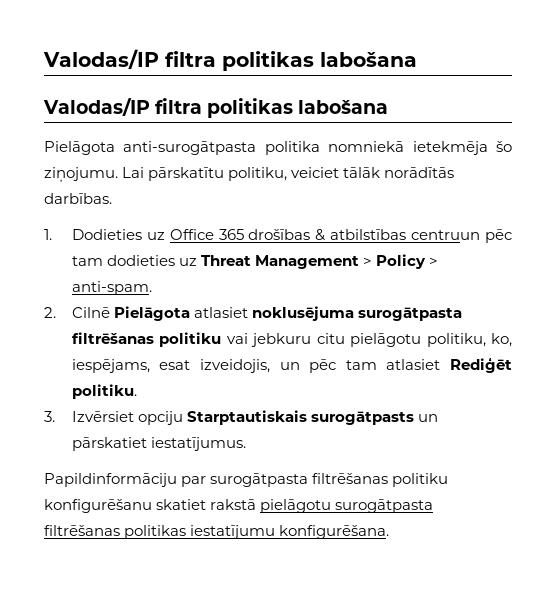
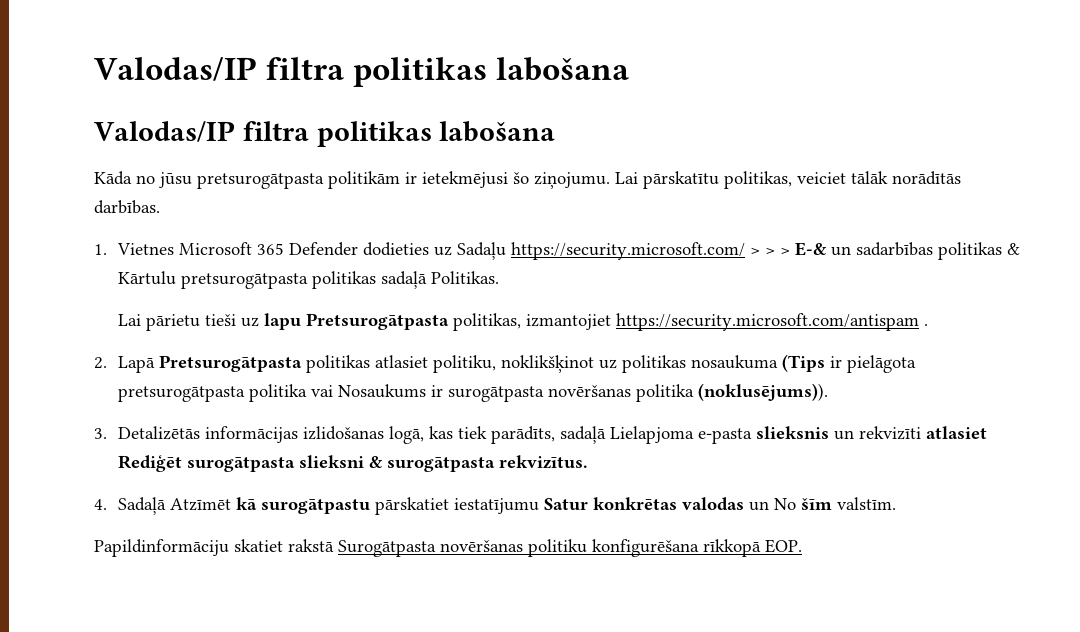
[44,141,488,155] Pielāgota anti-surogātpasta politika nomniekā ietekmēja -> [94,171,508,189] Kāda no jūsu pretsurogātpasta politikām ir ietekmējusi
[228,167,288,181] politiku, -> [724,171,792,189] politikas,
[71,229,513,243] [71,254,439,269] [71,281,152,295] [44,306,463,321] [71,332,512,347] [71,358,512,373] [71,384,137,399] [44,410,439,425] [71,437,246,451] [44,473,449,487] [44,499,434,513] [44,525,390,539] Dodieties uz Office 365 drošības & atbilstības centruun pēc tam dodieties uz Threat Management > Policy > anti-spam. // 2. Cilnē Pielāgota atlasiet noklusējuma surogātpasta filtrēšanas politiku vai jebkuru citu pielāgotu politiku, ko, iespējams, esat izveidojis, un pēc tam atlasiet Rediģēt politiku. // 3. Izvērsiet opciju Starptautiskais surogātpasts un pārskatiet iestatījumus. // Papildinformāciju par surogātpasta filtrēšanas politiku konfigurēšanu skatiet rakstā pielāgotu surogātpasta filtrēšanas politikas iestatījumu konfigurēšana. -> [116,242,1020,260] [117,271,499,289] [117,313,928,331] [94,354,916,373] [117,383,828,402] [94,426,987,444] [117,455,588,472] [94,497,896,515] [94,539,802,557] Vietnes Microsoft 365 Defender dodieties uz Sadaļu https://security.microsoft.com/ > > > E-& un sadarbības politikas & Kārtulu pretsurogātpasta politikas sadaļā Politikas. // Lai pārietu tieši uz lapu Pretsurogātpasta politikas, izmantojiet https://security.microsoft.com/antispam . // 2. Lapā Pretsurogātpasta politikas atlasiet politiku, noklikšķinot uz politikas nosaukuma (Tips ir pielāgota pretsurogātpasta politika vai Nosaukums ir surogātpasta novēršanas politika (noklusējums)). // 3. Detalizētās informācijas izlidošanas logā, kas tiek parādīts, sadaļā Lielapjoma e-pasta slieksnis un rekvizīti atlasiet Rediģēt surogātpasta slieksni & surogātpasta rekvizītus. // 4. Sadaļā Atzīmēt kā surogātpastu pārskatiet iestatījumu Satur konkrētas valodas un No šīm valstīm. // Papildinformāciju skatiet rakstā Surogātpasta novēršanas politiku konfigurēšana rīkkopā EOP.

